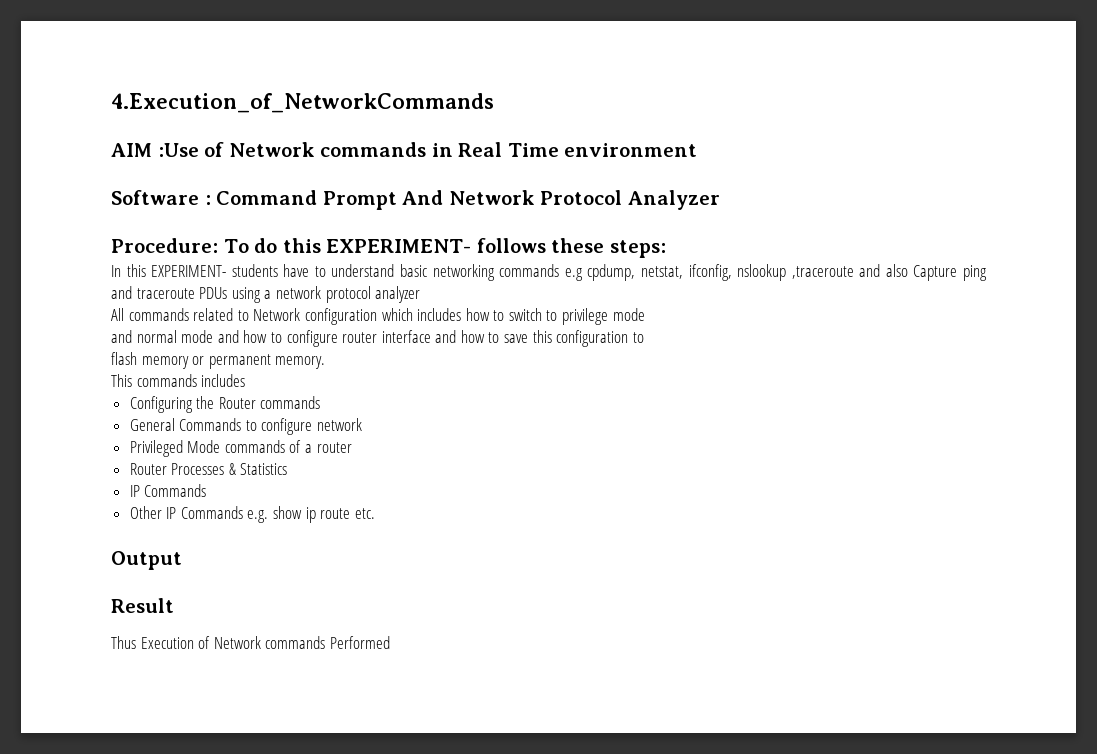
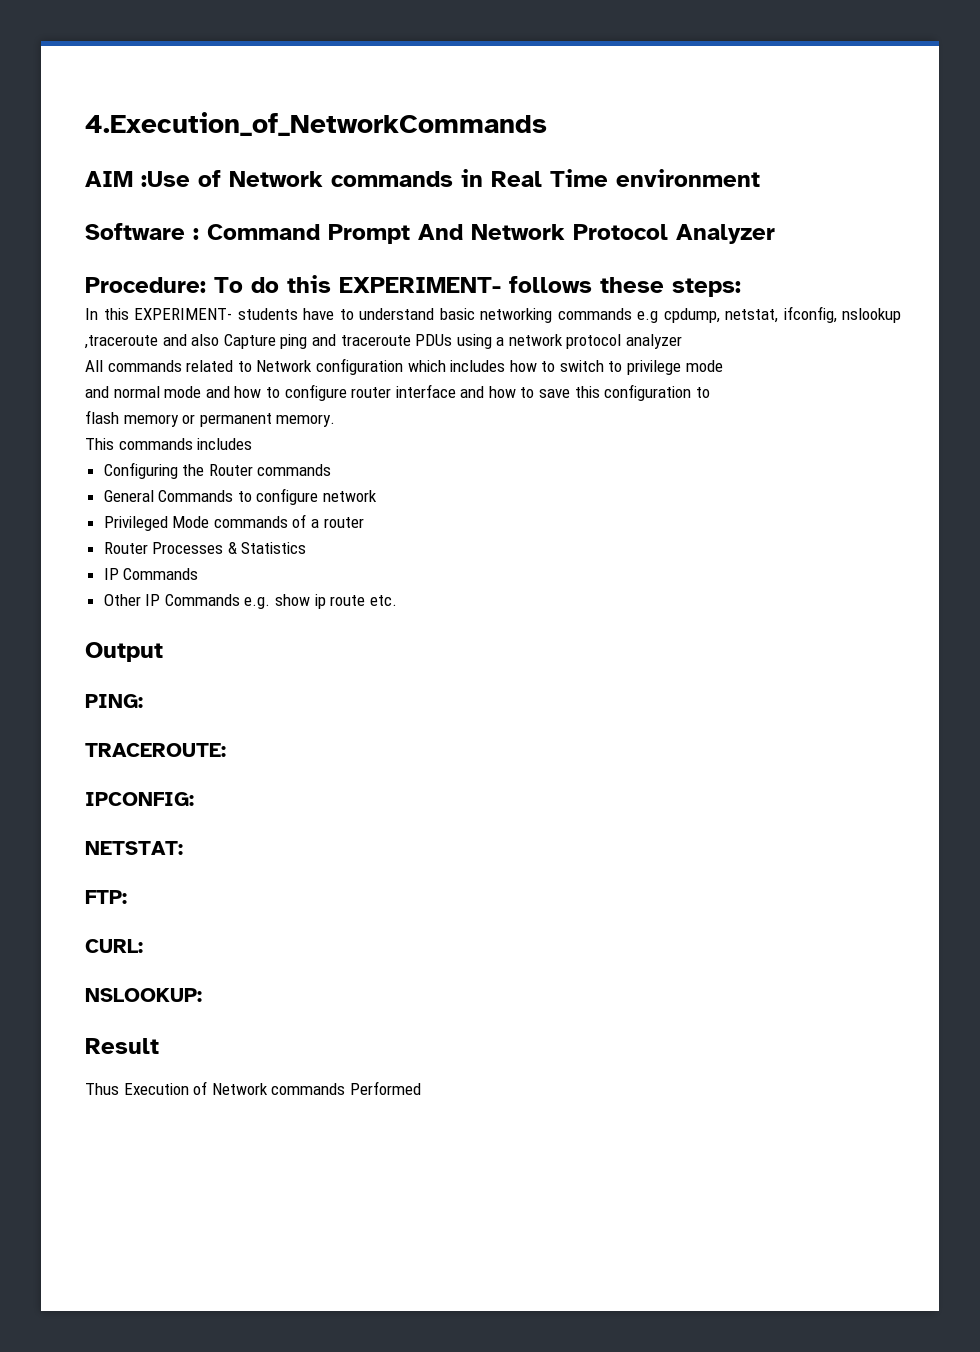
(182, 560) none -> [85,694,143,708] [85,743,226,757] [85,792,194,806] [85,841,183,855] [85,890,127,904] [85,939,143,953] [85,988,202,1002] // PING: // TRACEROUTE: // IPCONFIG: // NETSTAT: // FTP: // CURL: // NSLOOKUP:

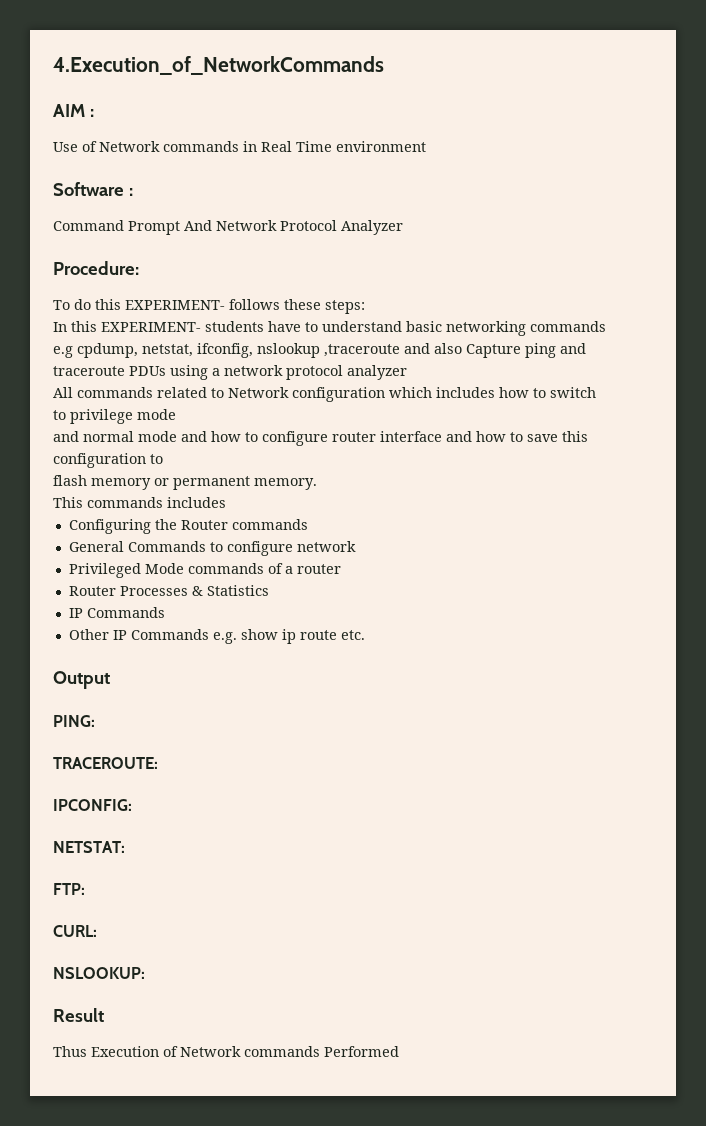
[141,171,190,187] :Use -> [89,109,94,117] [53,142,78,152] : // Use
(199, 234) none -> (133, 192) //
(206, 285) none -> (139, 268) //

